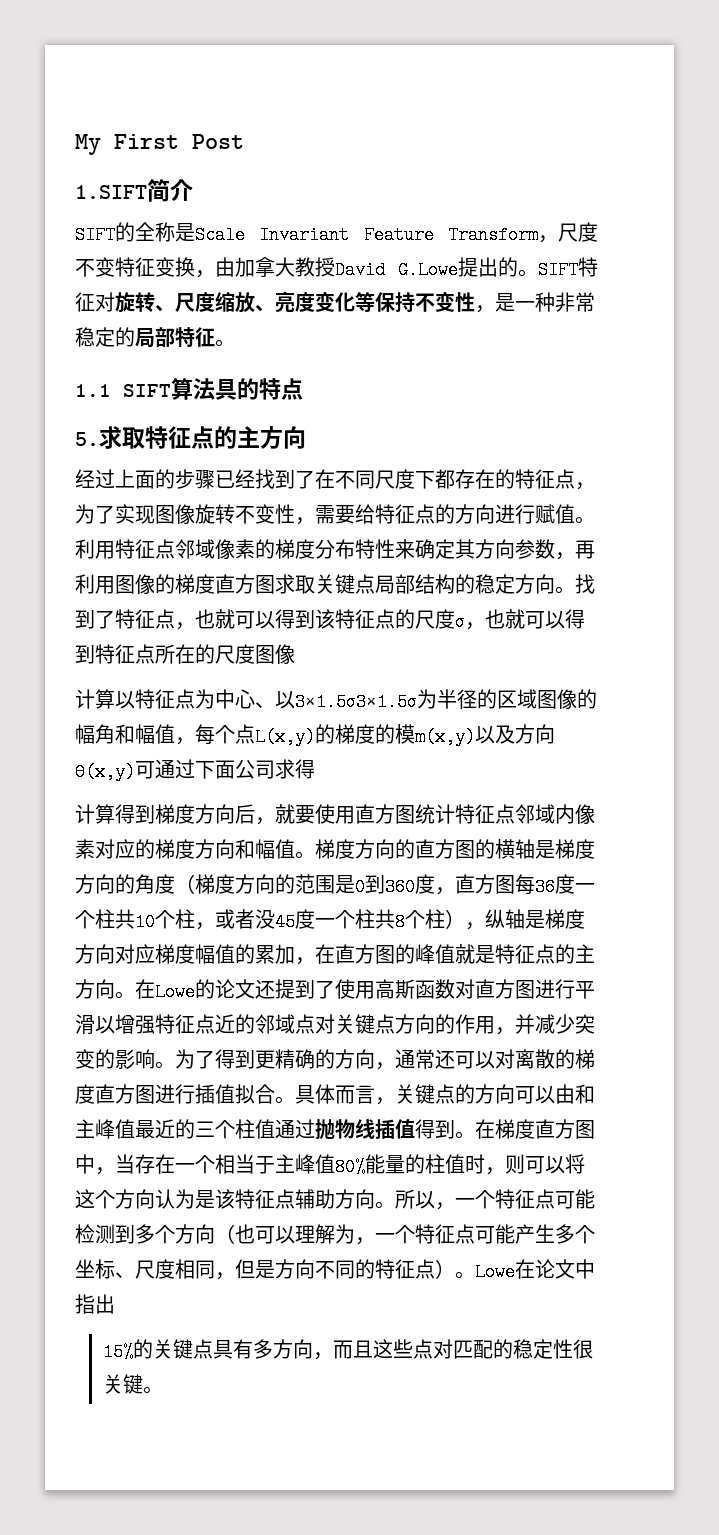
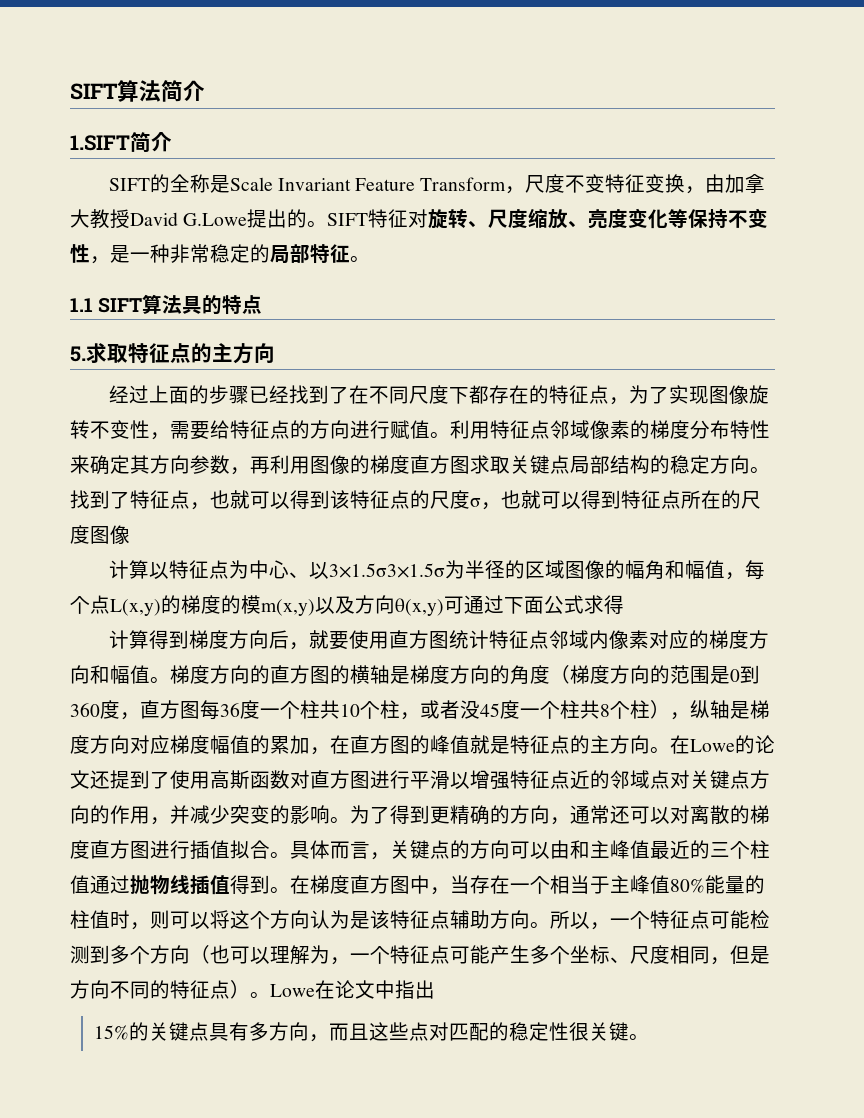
[75,134,244,155] My First Post -> [70,80,205,102] SIFT算法简介
[255,760,275,779] 司 -> [564,595,584,614] 式

